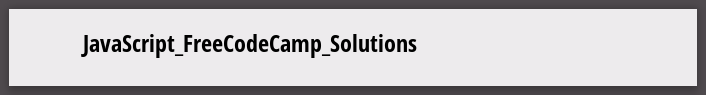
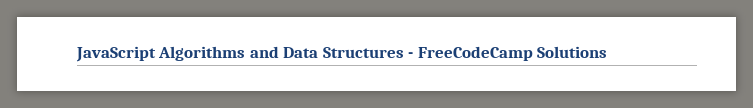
[81,34,417,58] JavaScript_FreeCodeCamp_Solutions -> [76,46,608,62] JavaScript Algorithms and Data Structures - FreeCodeCamp Solutions

